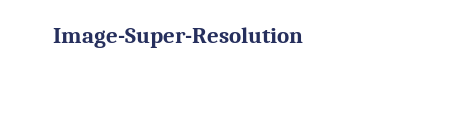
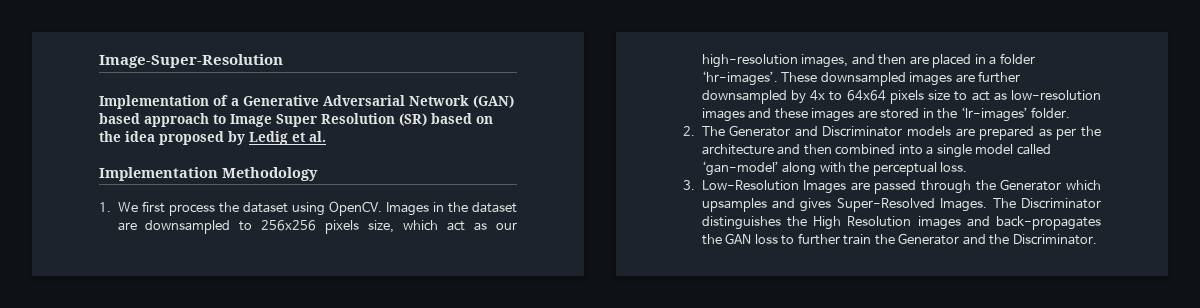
(303, 37) none -> [99,95,514,109] [99,113,493,127] [99,131,326,145] [99,167,318,181] [99,201,518,216] [117,220,517,234] [701,53,1035,68] [701,71,1021,86] [701,90,1101,104] [701,107,1071,122] [683,125,1101,140] [701,144,1051,158] [701,161,968,176] [683,179,1101,194] [701,198,1101,212] [701,216,1101,230] [701,233,1097,245] // Implementation of a Generative Adversarial Network (GAN) based approach to Image Super Resolution (SR) based on the idea proposed by Ledig et al. // Implementation Methodology // 1. We first process the dataset using OpenCV. Images in the dataset are downsampled to 256x256 pixels size, which act as our high-resolution images, and then are placed in a folder ‘hr-images’. These downsampled images are further downsampled by 4x to 64x64 pixels size to act as low-resolution images and these images are stored in the ‘lr-images’ folder. // 2. The Generator and Discriminator models are prepared as per the architecture and then combined into a single model called ‘gan-model’ along with the perceptual loss. // 3. Low-Resolution Images are passed through the Generator which upsamples and gives Super-Resolved Images. The Discriminator distinguishes the High Resolution images and back-propagates the GAN loss to further train the Generator and the Discriminator.

